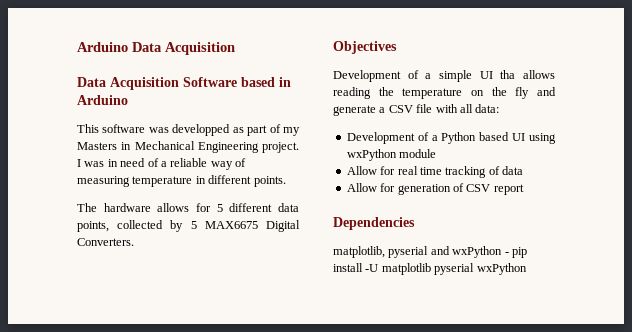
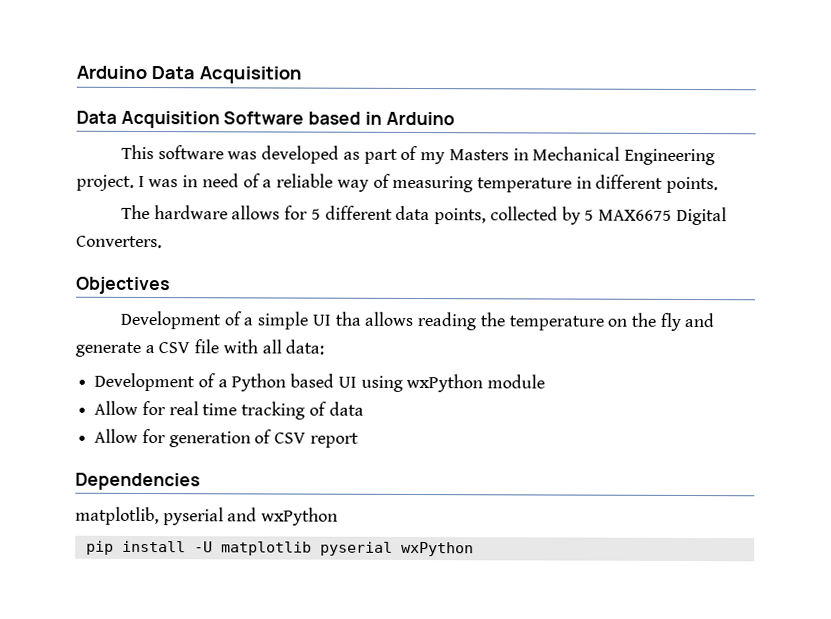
[172,124,231,136] developped -> [261,145,340,164] developed
[504,252,509,255] - -> (339, 516) //

